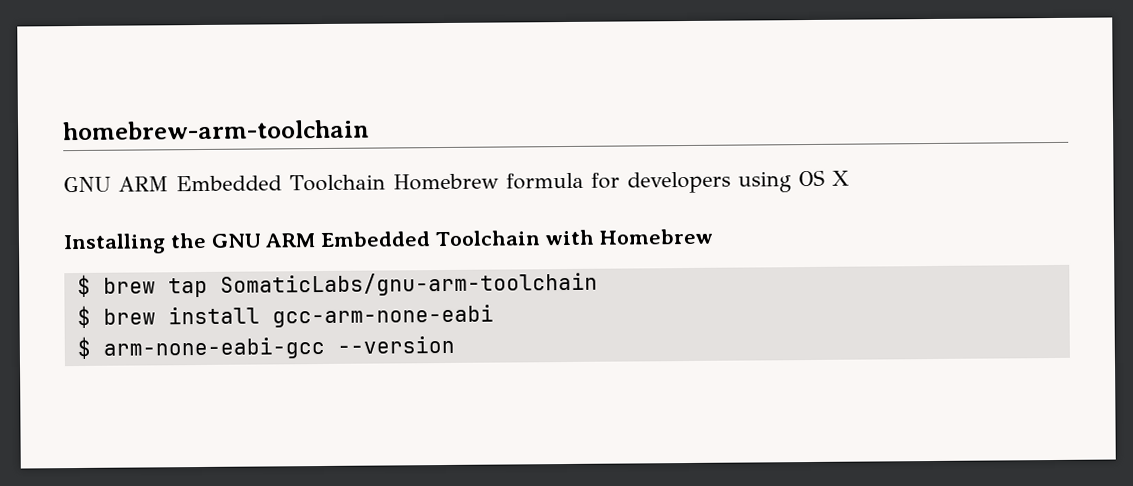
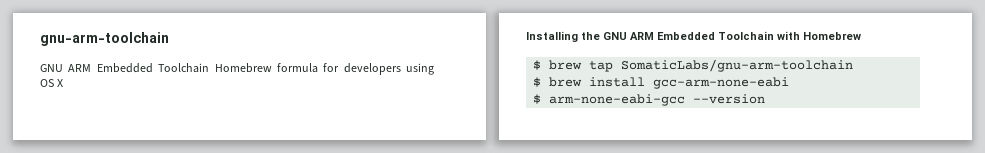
[62,119,370,141] homebrew-arm-toolchain -> [40,32,169,46] gnu-arm-toolchain

